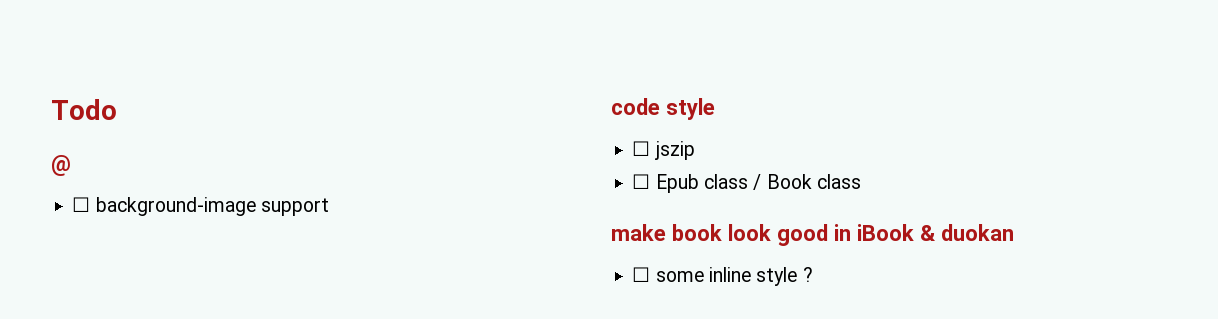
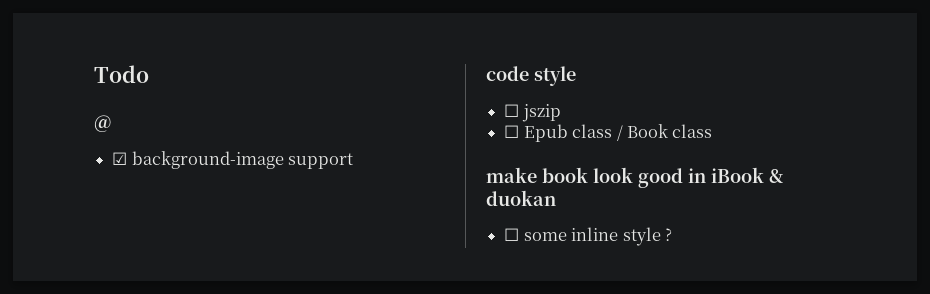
[72,197,91,212] ☐ -> [112,152,128,165] ☑

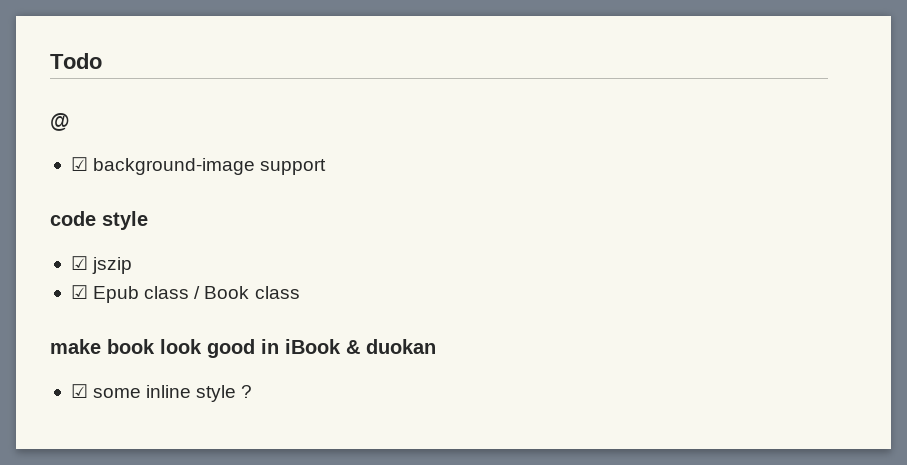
[504,104,520,117] ☐ -> [70,256,88,270] ☑
[504,125,520,138] ☐ -> [70,285,88,299] ☑
[504,228,520,241] ☐ -> [70,384,88,398] ☑

